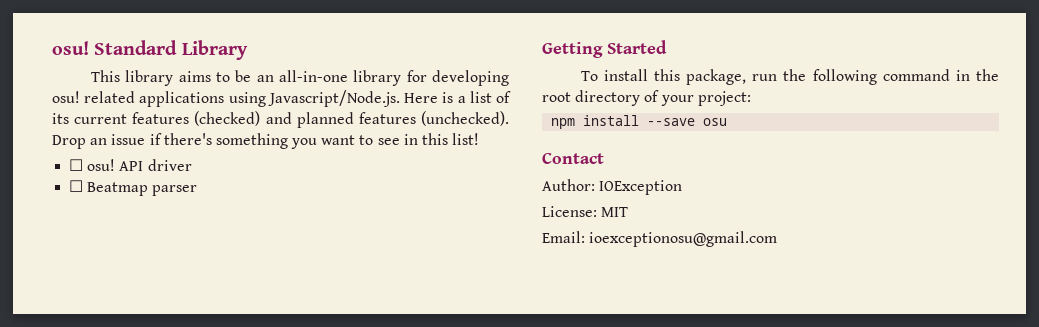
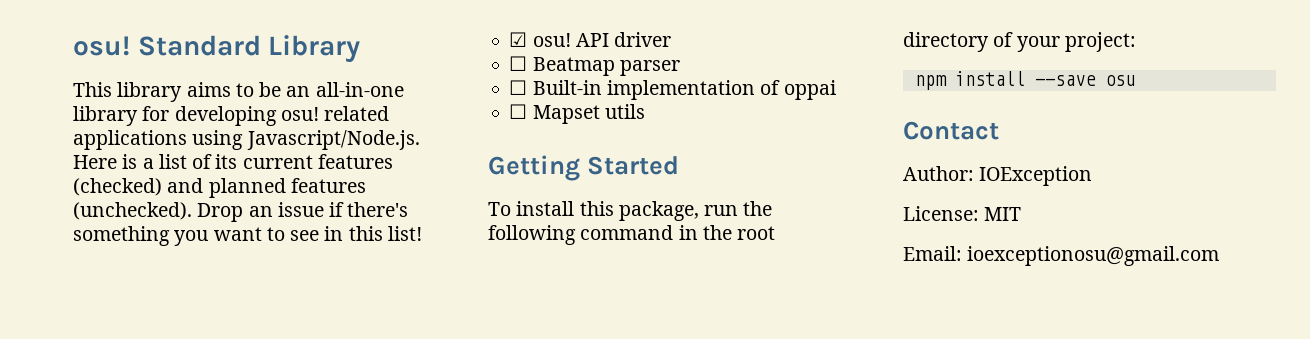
[69,159,84,171] ☐ -> [509,32,528,47] ☑
(198, 190) none -> [509,80,836,100] [509,104,645,124] // ☐ Built-in implementation of oppai // ☐ Mapset utils

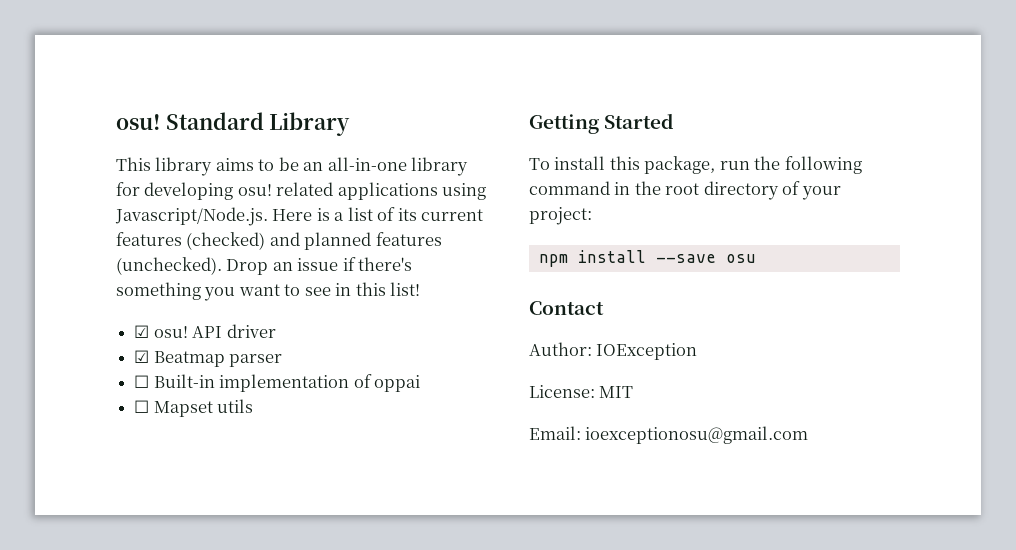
[509,56,528,71] ☐ -> [134,350,150,363] ☑

